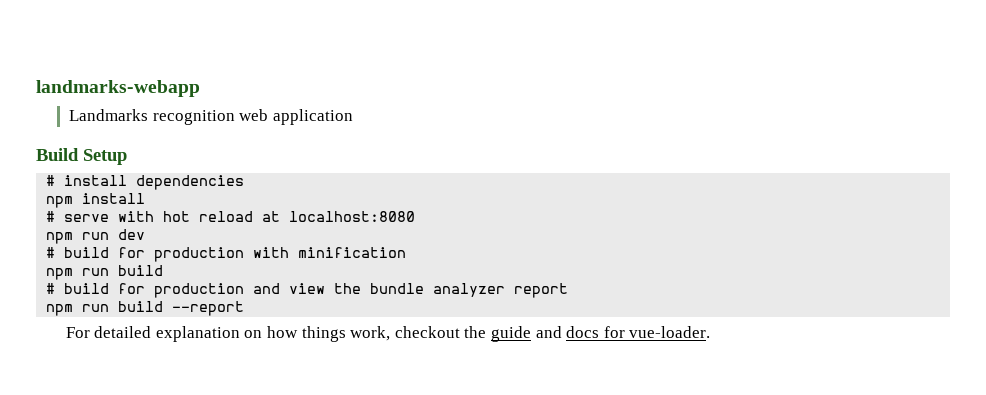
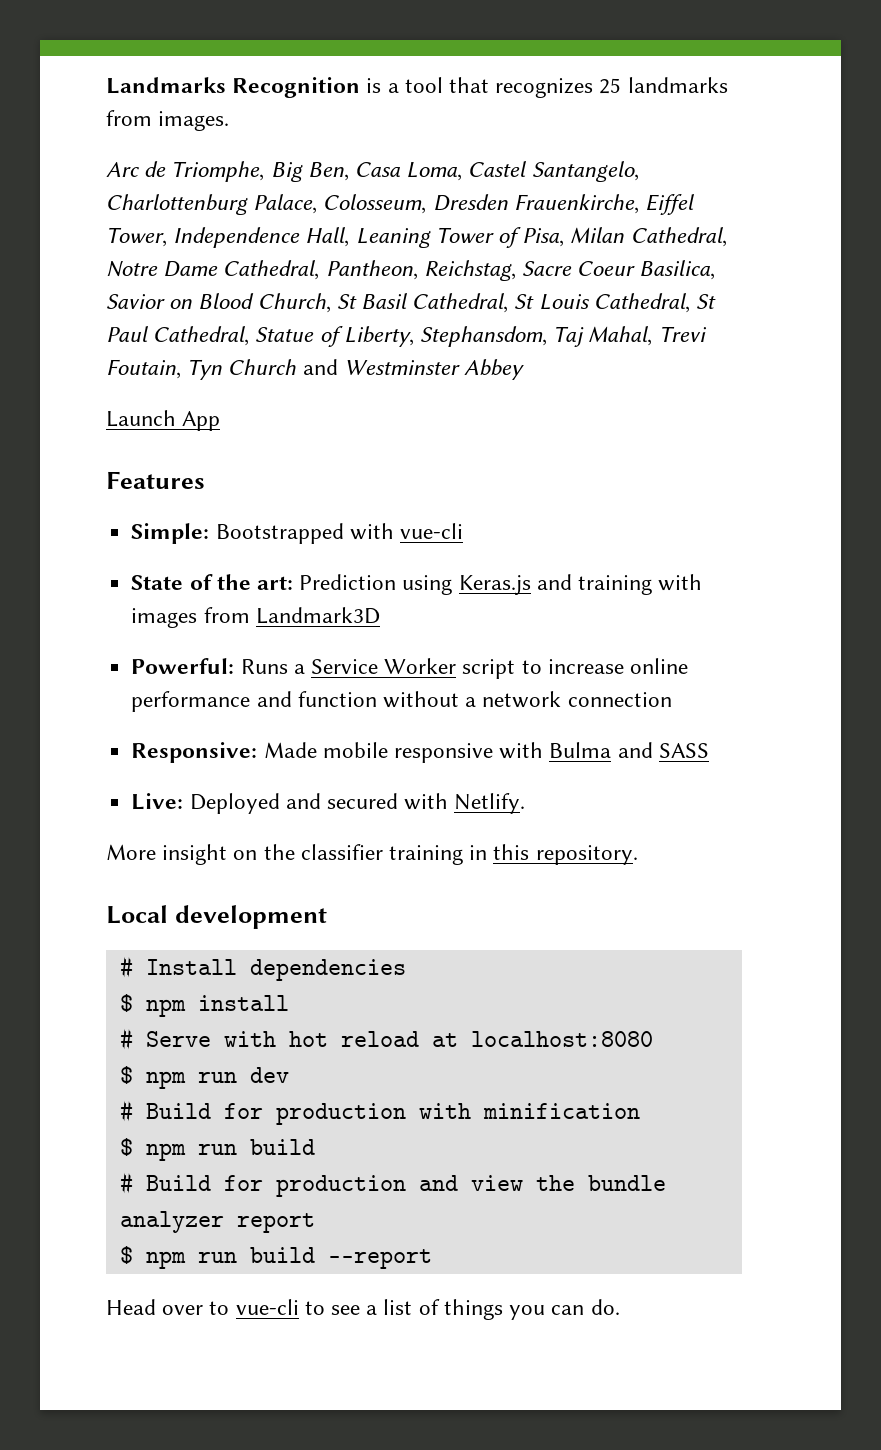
[36,80,200,97] [69,109,353,125] [36,148,127,165] [46,175,128,186] landmarks-webapp // Landmarks recognition web application // Build Setup // # install -> [106,77,728,98] [106,110,230,131] [106,161,639,182] [106,194,696,215] [106,227,727,248] [106,260,716,281] [106,293,717,313] [106,326,707,347] [106,359,525,380] [106,410,221,431] [106,471,205,489] [131,523,463,544] [131,574,703,595] [131,607,380,628] [131,658,688,679] [131,691,672,712] [131,742,709,763] [131,793,526,814] [106,844,638,865] [106,905,327,929] [119,956,237,978] Landmarks Recognition is a tool that recognizes 25 landmarks from images. // Arc de Triomphe, Big Ben, Casa Loma, Castel Santangelo, Charlottenburg Palace, Colosseum, Dresden Frauenkirche, Eiffel Tower, Independence Hall, Leaning Tower of Pisa, Milan Cathedral, Notre Dame Cathedral, Pantheon, Reichstag, Sacre Coeur Basilica, Savior on Blood Church, St Basil Cathedral, St Louis Cathedral, St Paul Cathedral, Statue of Liberty, Stephansdom, Taj Mahal, Trevi Foutain, Tyn Church and Westminster Abbey // Launch App // Features // Simple: Bootstrapped with vue-cli // State of the art: Prediction using Keras.js and training with images from Landmark3D // Powerful: Runs a Service Worker script to increase online performance and function without a network connection // Responsive: Made mobile responsive with Bulma and SASS // Live: Deployed and secured with Netlify. // More insight on the classifier training in this repository. // Local development // # Install
(245, 182) none -> [119,994,133,1012] $
[64,214,110,222] serve -> [145,1031,211,1047] Serve
(416, 216) none -> [119,1066,133,1084] $
[64,247,110,258] build -> [145,1103,211,1119] Build
(407, 252) none -> [119,1138,133,1156] $
[64,283,110,294] build -> [145,1175,211,1191] Build
(569, 290) none -> [119,1246,133,1264] $
[65,326,711,342] For detailed explanation on how things work, checkout the guide and docs for vue-loader. -> [106,1299,620,1320] Head over to vue-cli to see a list of things you can do.

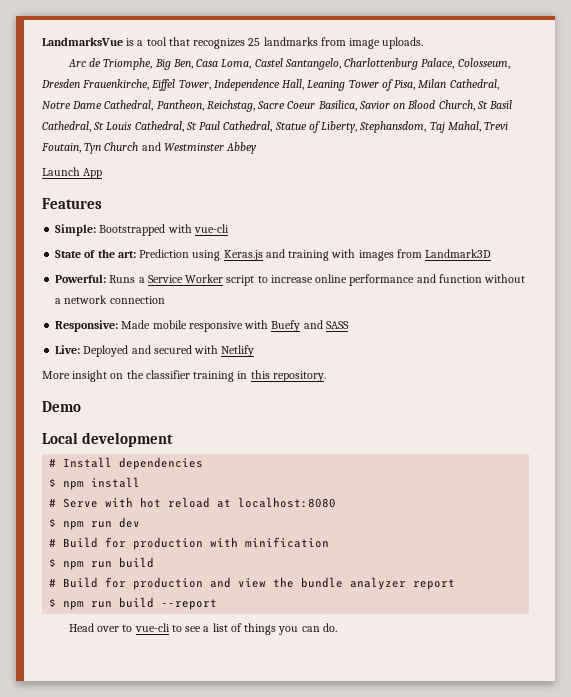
[106,77,361,98] Landmarks Recognition -> [42,37,123,46] LandmarksVue
[158,111,230,131] images. -> [349,37,424,49] image uploads.
[549,742,612,758] Bulma -> [271,320,301,332] Buefy
[454,793,526,814] Netlify. -> [221,345,255,357] Netlify
(638, 855) none -> [42,401,81,412] // Demo

